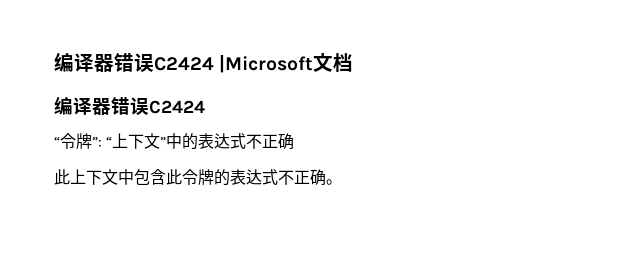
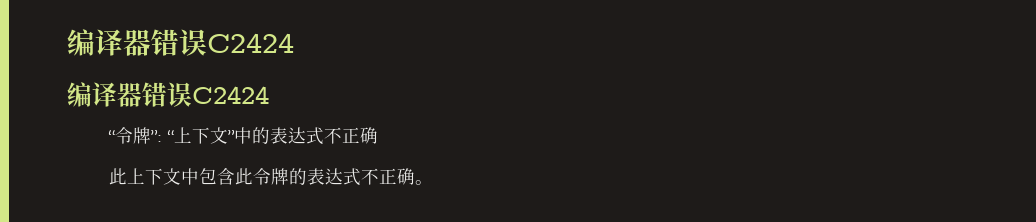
[54,52,354,73] 编译器错误C2424 |Microsoft文档 -> [67,29,294,56] 编译器错误C2424

